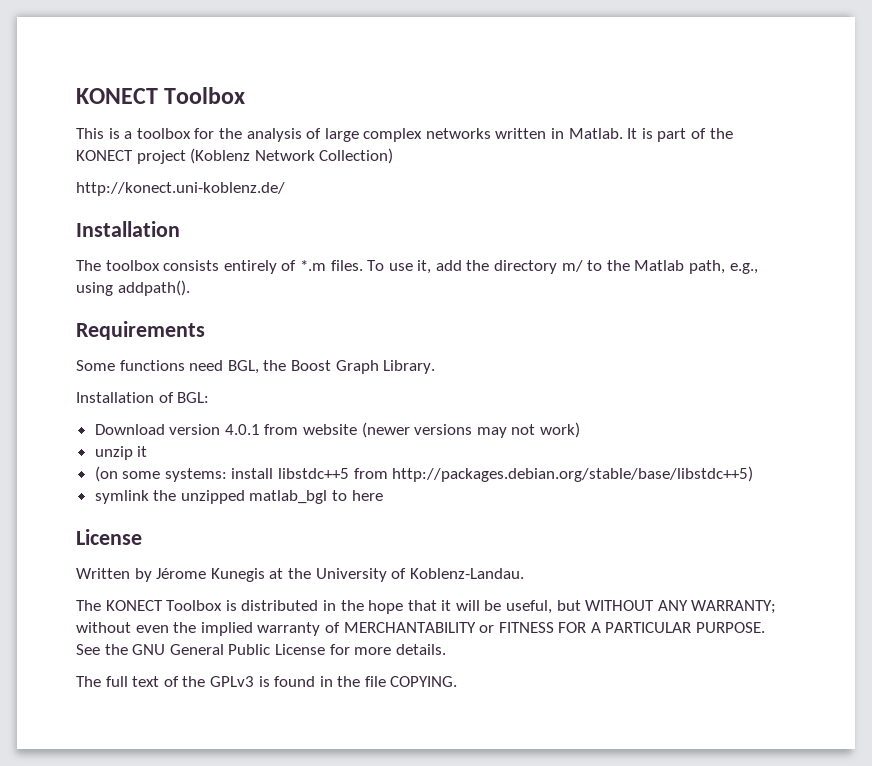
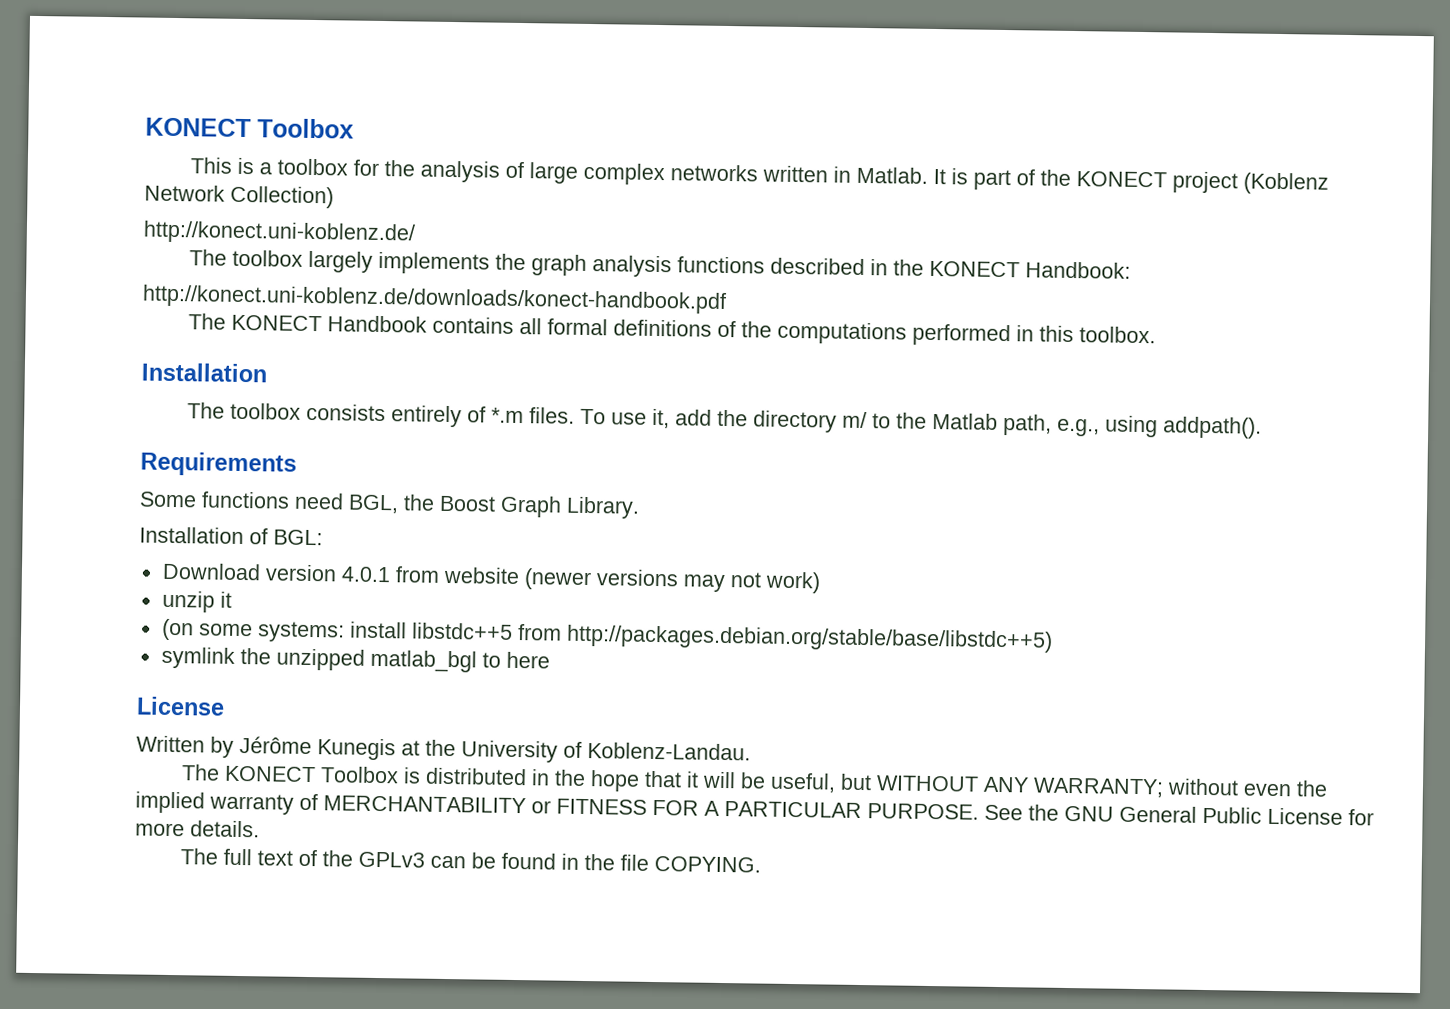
(285, 189) none -> [188,249,1131,279] [142,284,727,314] [187,313,1156,347] // The toolbox largely implements the graph analysis functions described in the KONECT Handbook: // http://konect.uni-koblenz.de/downloads/konect-handbook.pdf // The KONECT Handbook contains all formal definitions of the computations performed in this toolbox.
[156,568,207,579] Jérome -> [239,735,312,755] Jérôme
[258,676,270,687] is -> [429,852,496,869] can be

